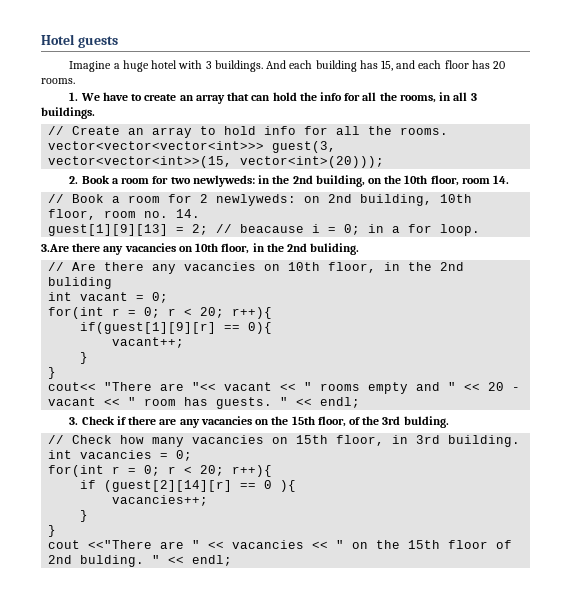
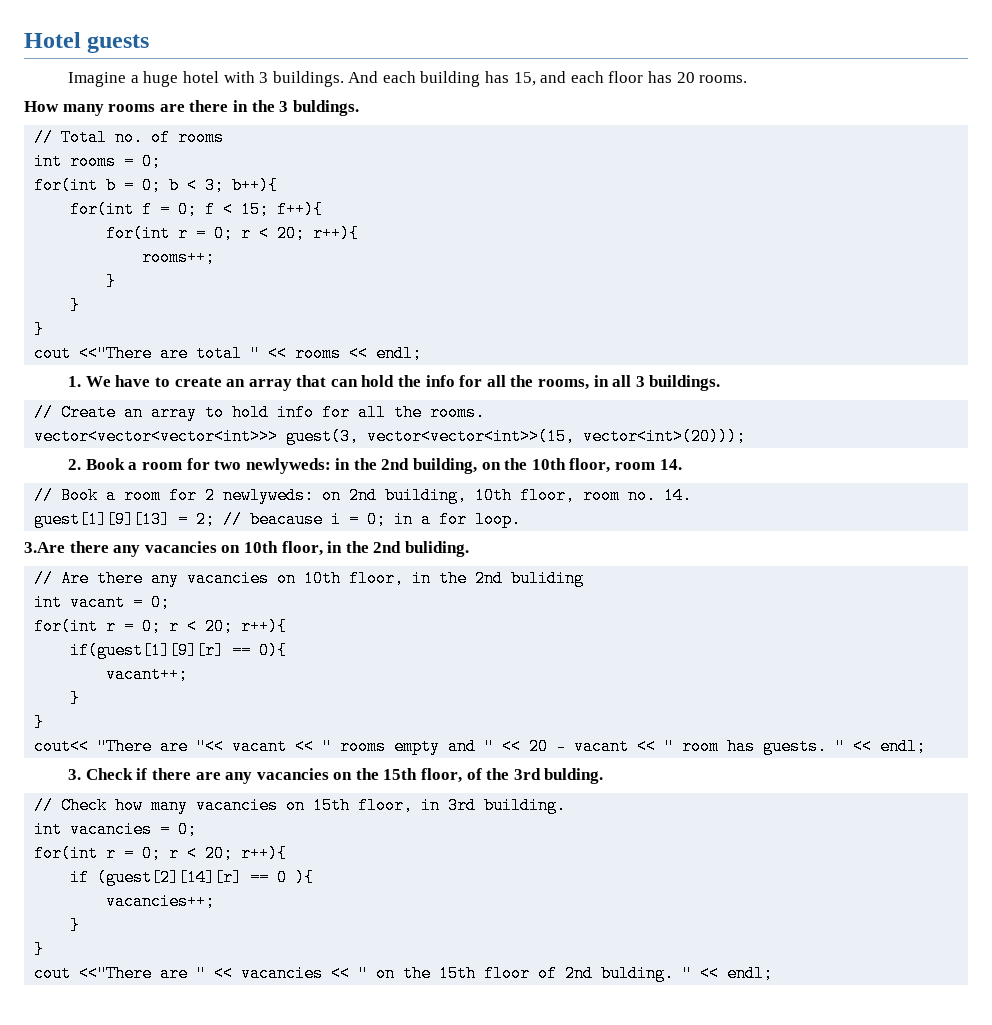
(75, 81) none -> [24,100,359,116] [34,129,225,146] [34,153,162,170] [34,177,279,194] [70,201,324,218] [106,225,360,242] [142,249,216,266] [106,273,117,290] [70,297,81,314] [34,321,45,338] [34,345,423,362] // How many rooms are there in the 3 buldings. // // Total no. of rooms // int rooms = 0; // for(int b = 0; b < 3; b++){ // for(int f = 0; f < 15; f++){ // for(int r = 0; r < 20; r++){ // rooms++; // } // } // } // cout <<"There are total " << rooms << endl;

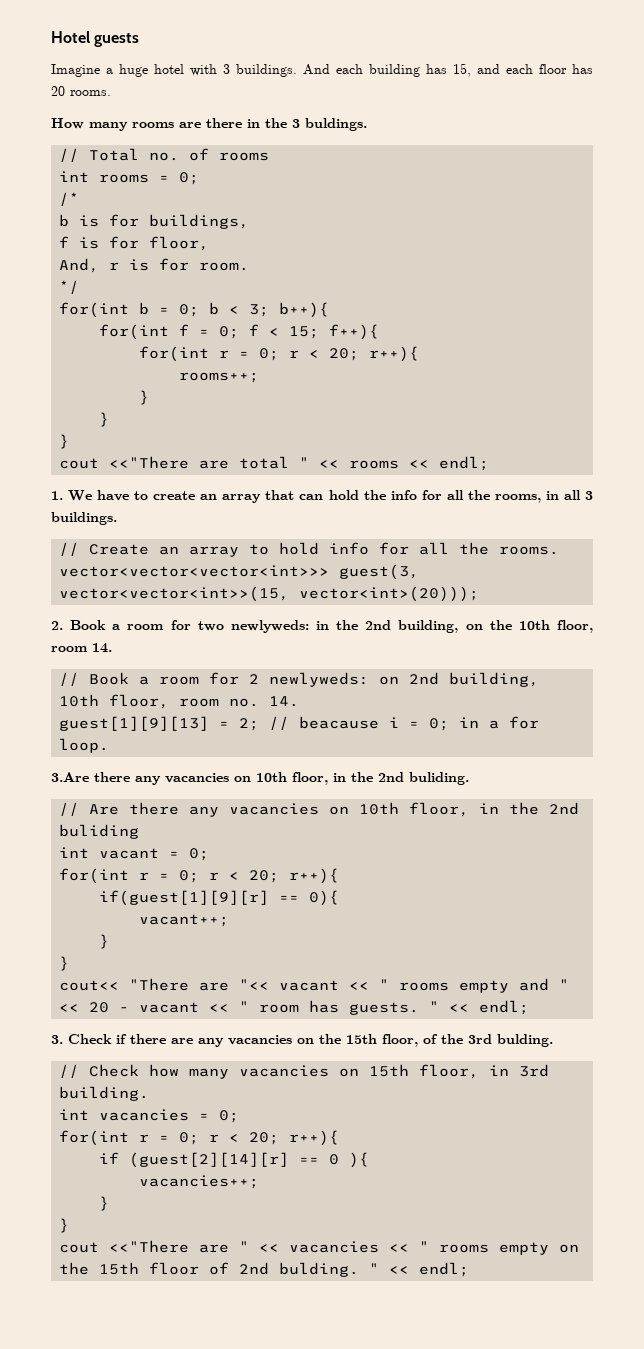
(162, 161) none -> [59,192,80,206] [59,214,250,229] [59,236,210,251] [59,258,250,273] [59,280,80,294] // /* // b is for buildings, // f is for floor, // And, r is for room. // */
(369, 973) none -> [439,1242,550,1255] rooms empty

